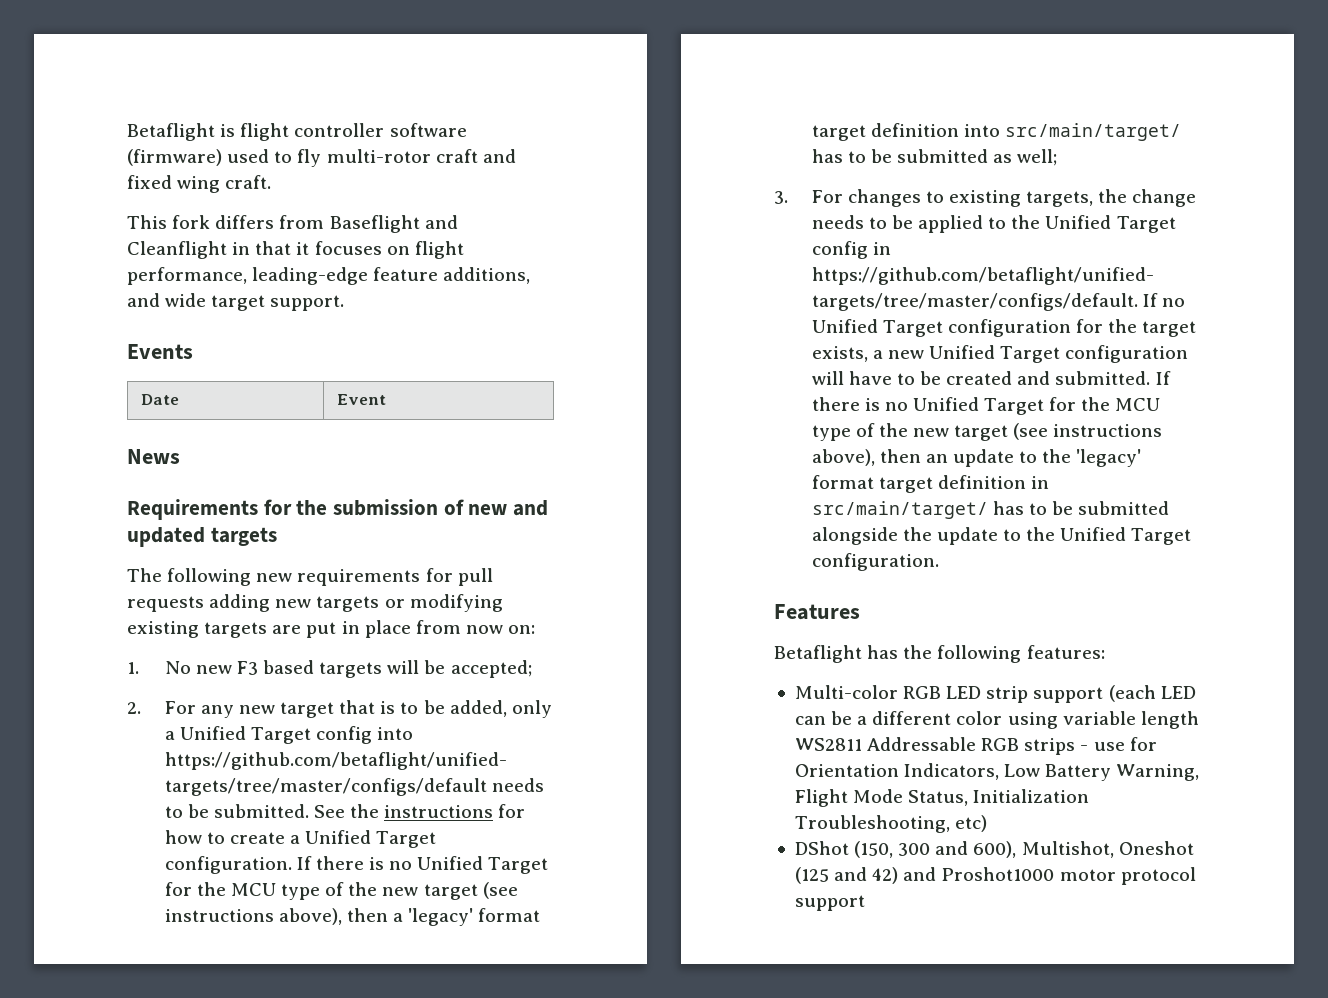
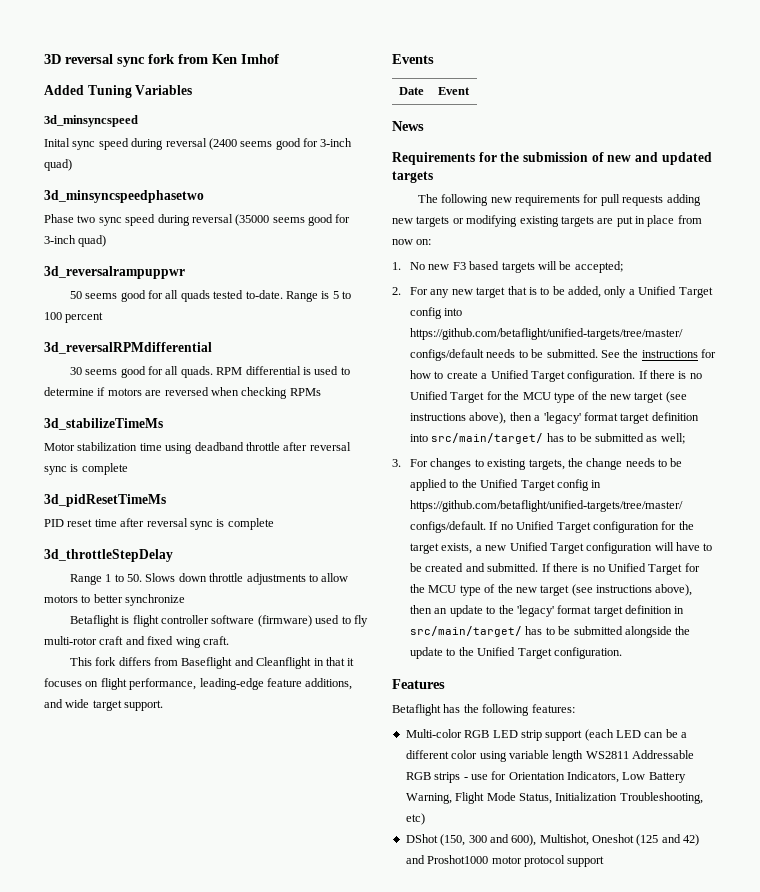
(127, 132) none -> [44,54,279,67] [44,85,193,98] [44,115,138,127] [44,138,353,150] [44,159,72,171] [44,190,204,203] [44,214,351,226] [44,235,107,247] [44,266,185,279] [69,290,352,302] [44,312,104,323] [44,342,212,354] [69,366,350,378] [44,387,321,399] [44,418,163,430] [44,442,351,454] [44,463,128,475] [44,494,166,507] [44,518,274,530] [44,549,173,562] [69,573,349,585] [44,594,186,606] 3D reversal sync fork from Ken Imhof // Added Tuning Variables // 3d_minsyncspeed // Inital sync speed during reversal (2400 seems good for 3-inch quad) // 3d_minsyncspeedphasetwo // Phase two sync speed during reversal (35000 seems good for 3-inch quad) // 3d_reversalrampuppwr // 50 seems good for all quads tested to-date. Range is 5 to 100 percent // 3d_reversalRPMdifferential // 30 seems good for all quads. RPM differential is used to determine if motors are reversed when checking RPMs // 3d_stabilizeTimeMs // Motor stabilization time using deadband throttle after reversal sync is complete // 3d_pidResetTimeMs // PID reset time after reversal sync is complete // 3d_throttleStepDelay // Range 1 to 50. Slows down throttle adjustments to allow motors to better synchronize //

